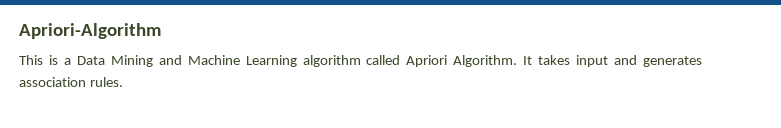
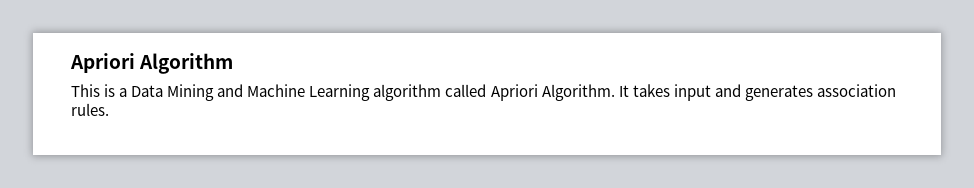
[19,23,161,39] Apriori-Algorithm -> [70,53,234,74] Apriori Algorithm

